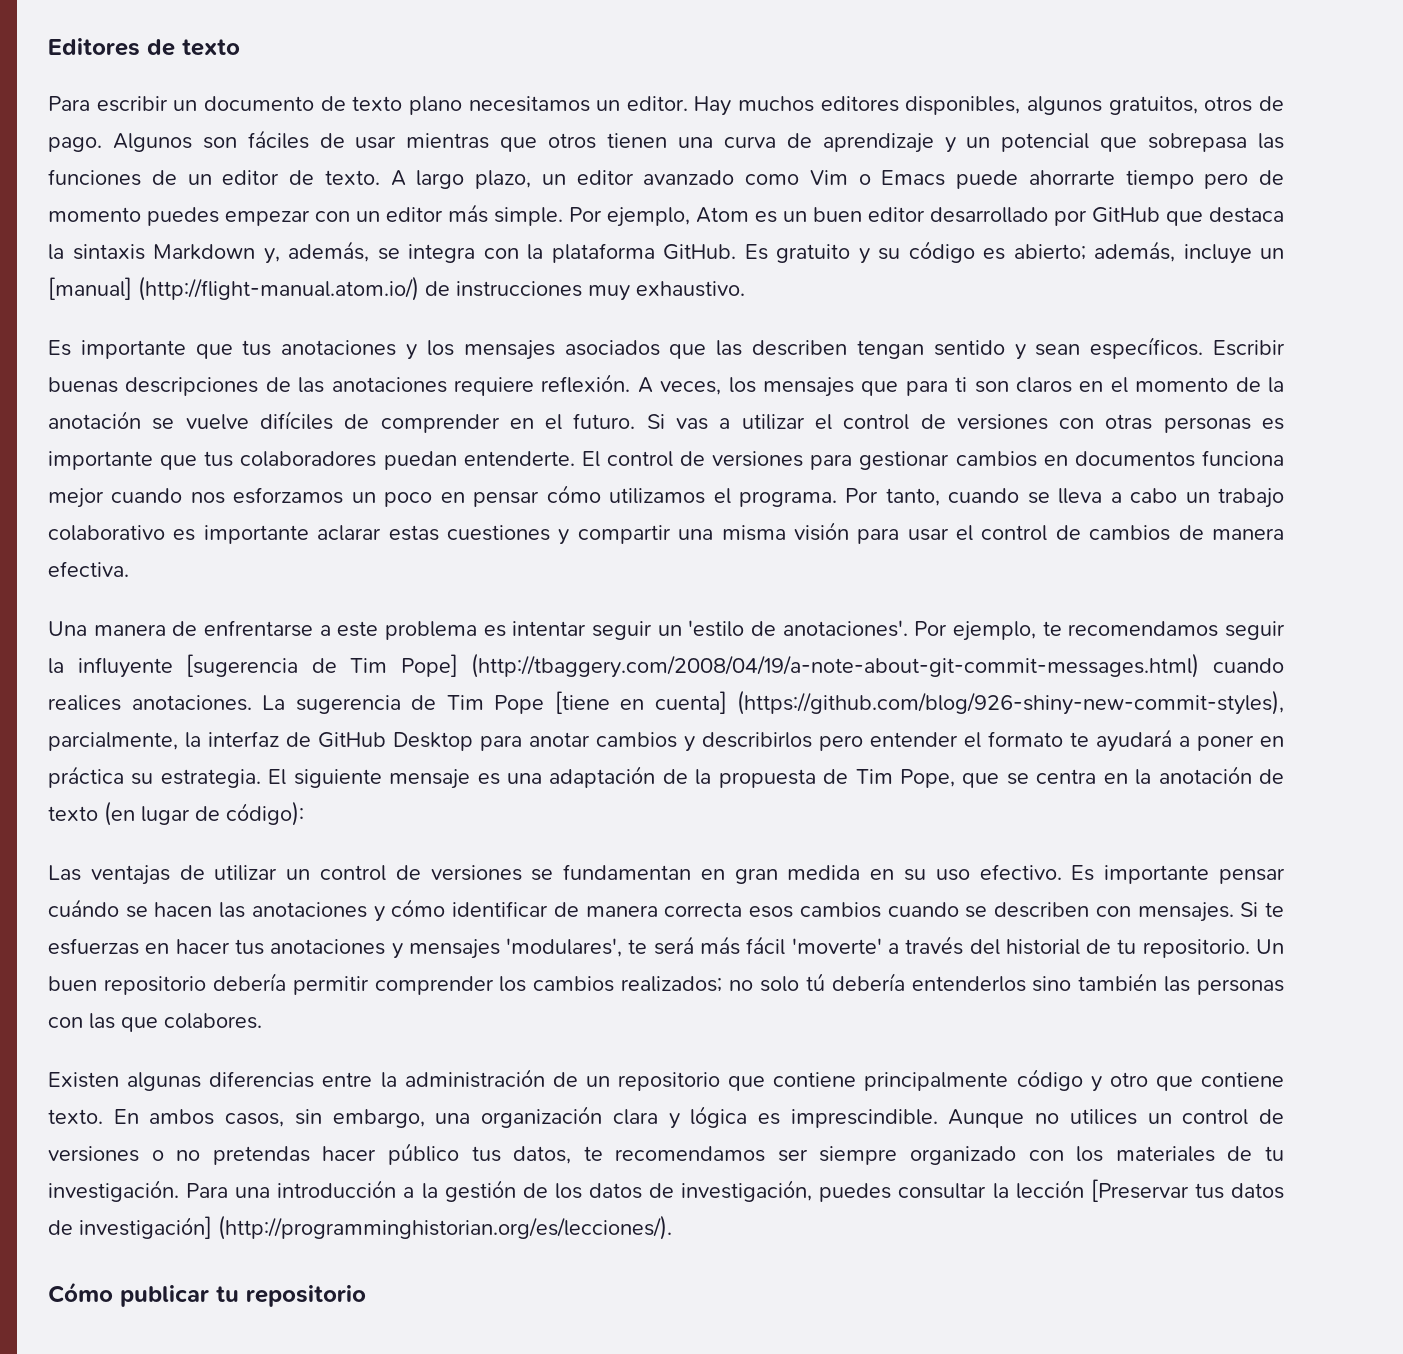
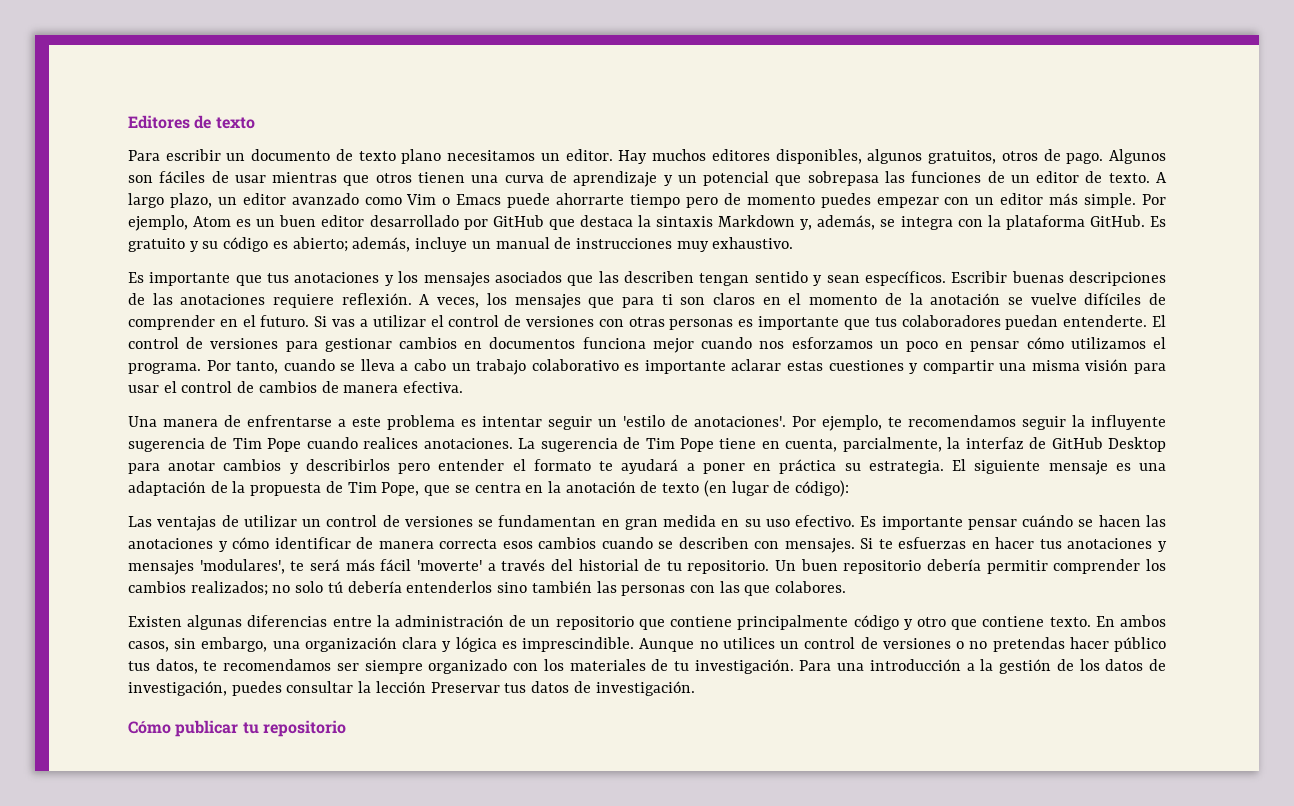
[48,276,419,301] [manual] (http://flight-manual.atom.io/) -> [495,237,550,249] manual
[186,653,1200,678] [sugerencia de Tim Pope] (http://tbaggery.com/2008/04/19/a-note-about-git-commit-messages.html) -> [128,437,302,452] sugerencia de Tim Pope
[554,690,1284,715] [tiene en cuenta] (https://github.com/blog/926-shiny-new-commit-styles), -> [719,438,838,452] tiene en cuenta,
[1090,1179,1189,1202] [Preservar -> [430,682,500,693] Preservar
[79,1215,672,1240] investigación] (http://programminghistorian.org/es/lecciones/). -> [595,681,695,696] investigación.

